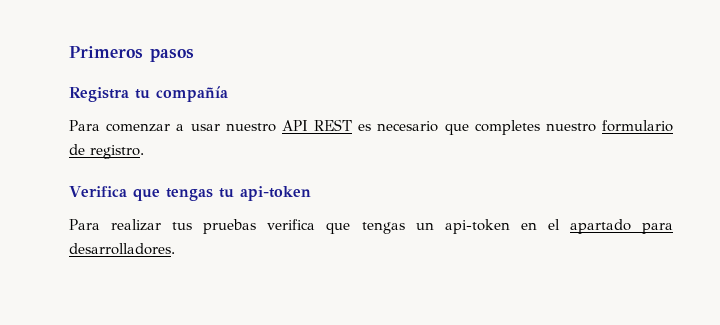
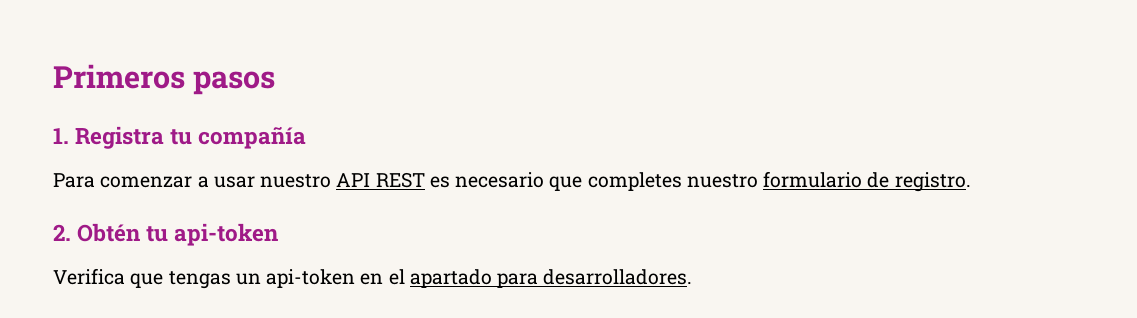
(194, 55) none -> [53,128,69,144] 1.
[69,186,213,201] Verifica que tengas -> [53,223,141,242] 2. Obtén
[69,219,316,234] Para realizar tus pruebas verifica -> [53,268,125,285] Verifica

